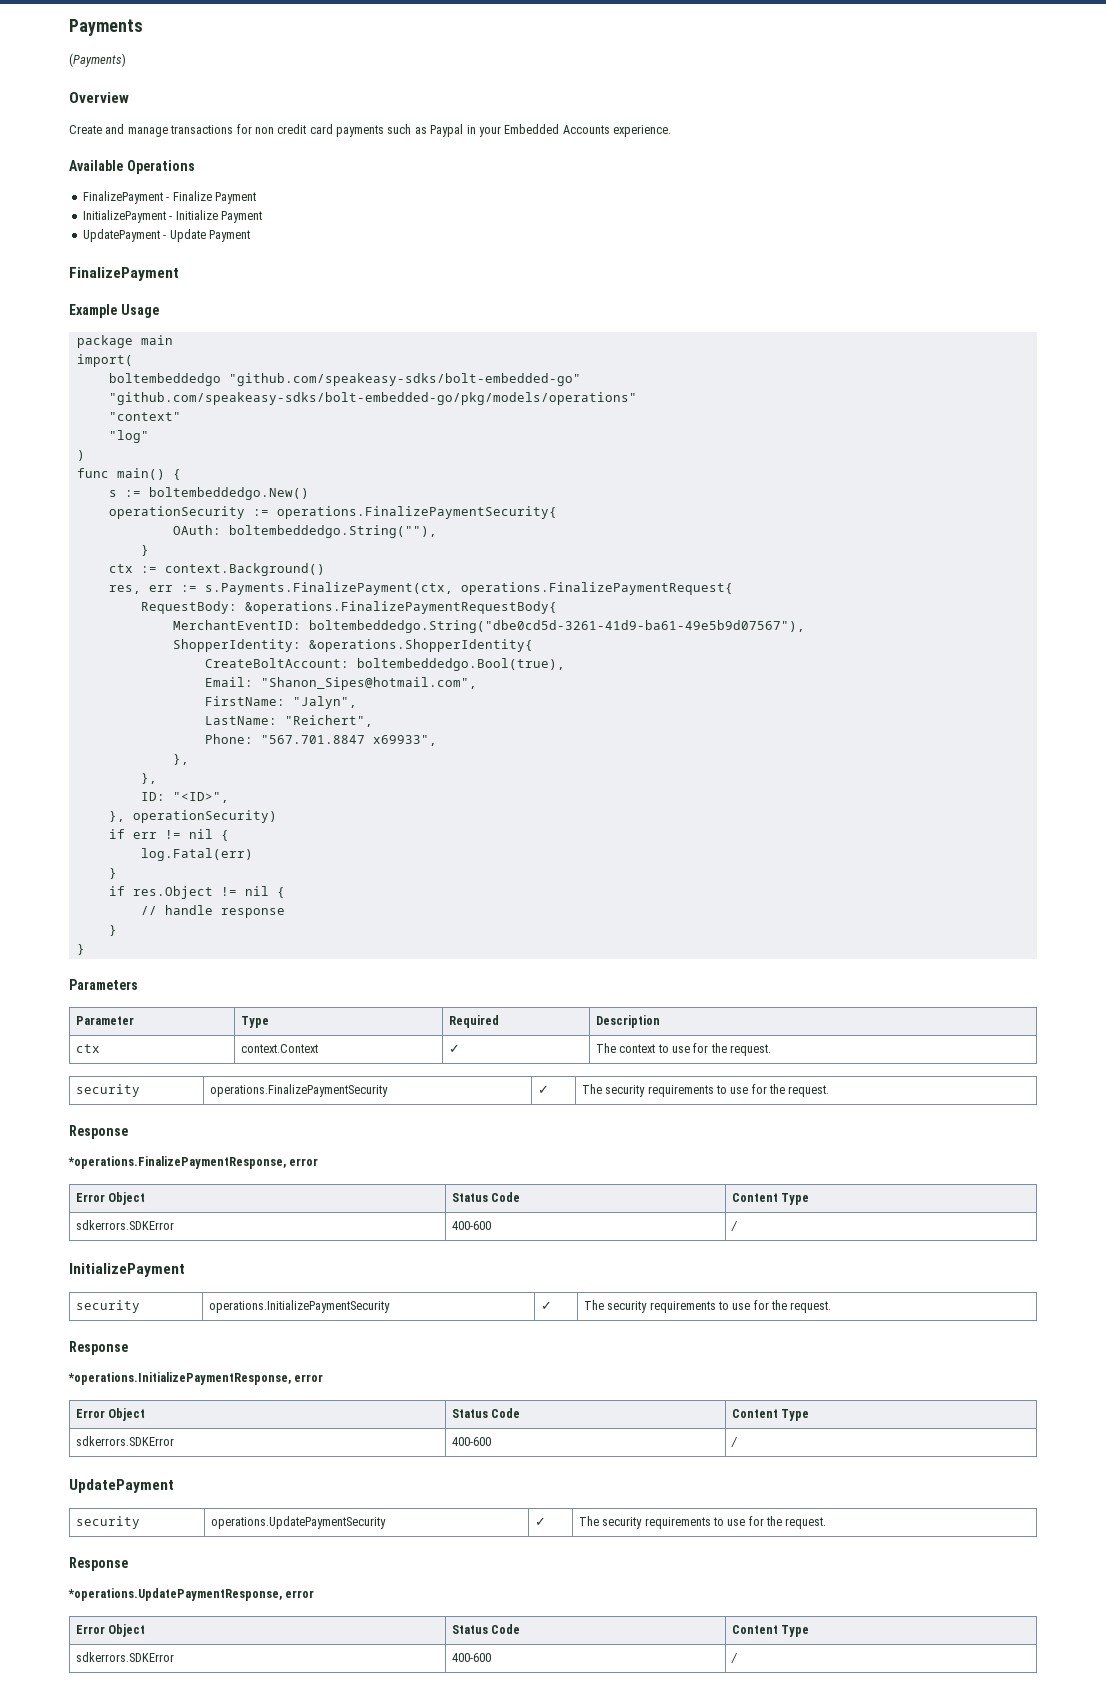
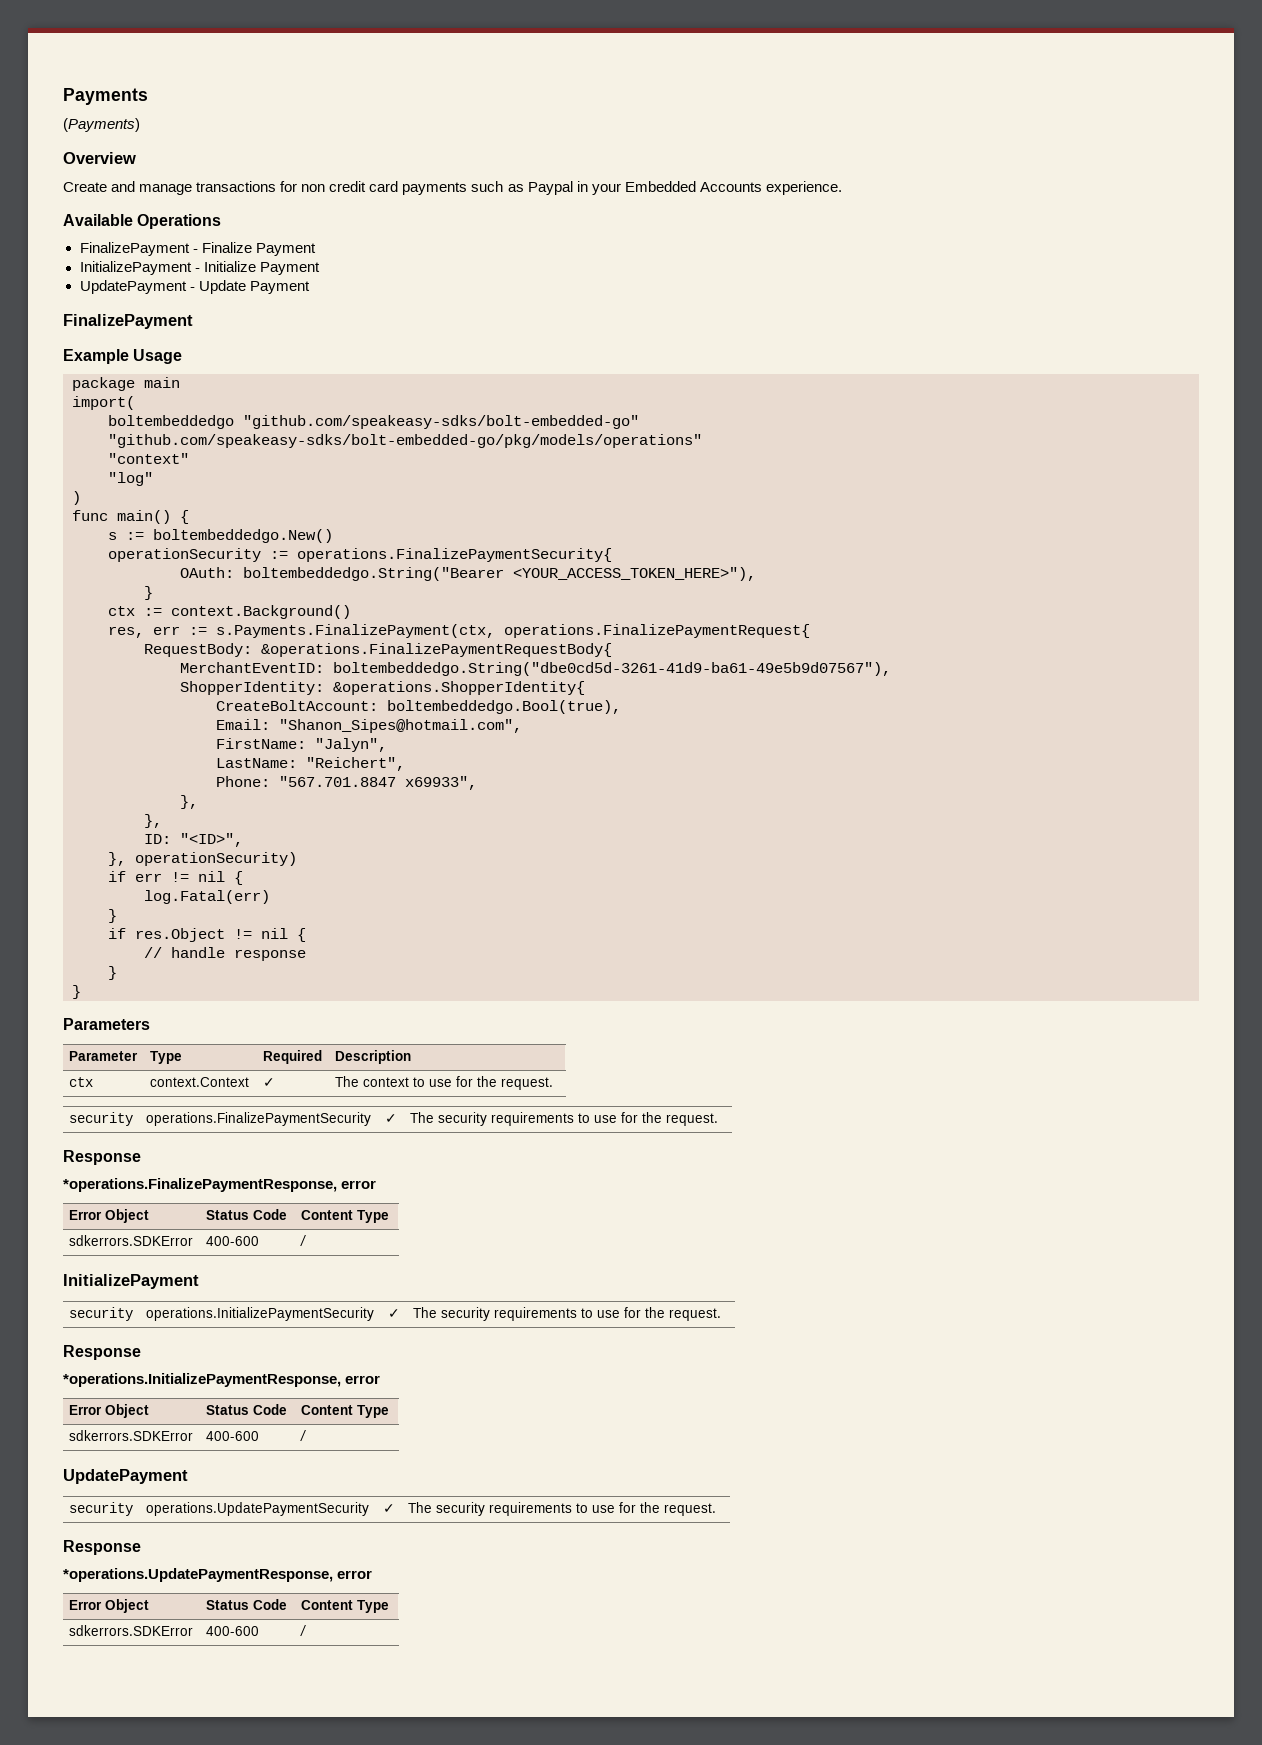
[228,525,437,538] boltembeddedgo.String(""), -> [243,567,756,581] boltembeddedgo.String("Bearer <YOUR_ACCESS_TOKEN_HERE>"),

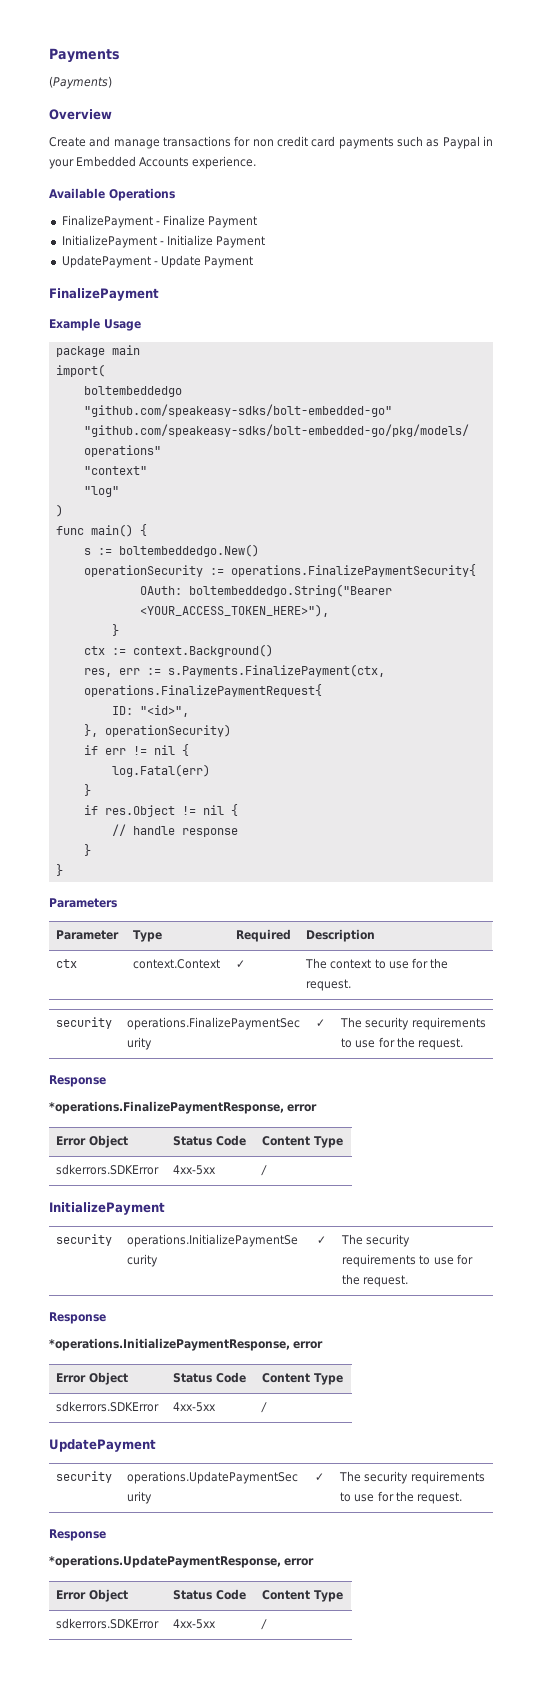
[144,643,612,657] [180,662,891,676] [180,681,585,695] [216,700,621,714] [216,719,522,733] [216,738,387,752] [216,757,405,771] [216,776,477,790] [180,795,198,809] [144,814,162,828] // RequestBody: &operations.FinalizePaymentRequestBody{ // MerchantEventID: boltembeddedgo.String("dbe0cd5d-3261-41d9-ba61-49e5b9d07567"), // ShopperIdentity: &operations.ShopperIdentity{ // CreateBoltAccount: boltembeddedgo.Bool(true), // Email: "Shanon_Sipes@hotmail.com", // FirstName: "Jalyn", // LastName: "Reichert", // Phone: "567.701.8847 x69933", // }, // }, -> (322, 690) none
[180,833,243,847] "<ID>", -> [139,705,189,717] "<id>",
[206,1236,260,1246] 400-600 -> [173,1165,217,1175] 4xx-5xx
[206,1431,260,1441] 400-600 -> [173,1402,217,1412] 4xx-5xx
[206,1626,260,1636] 400-600 -> [173,1619,217,1629] 4xx-5xx

